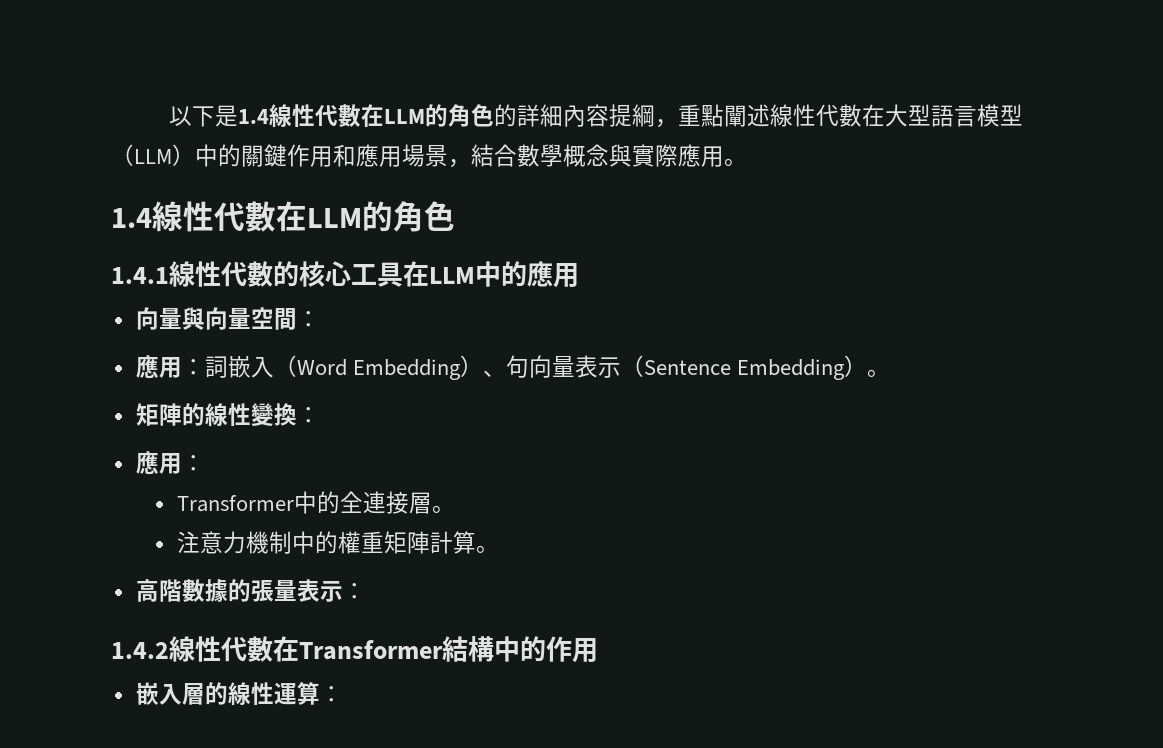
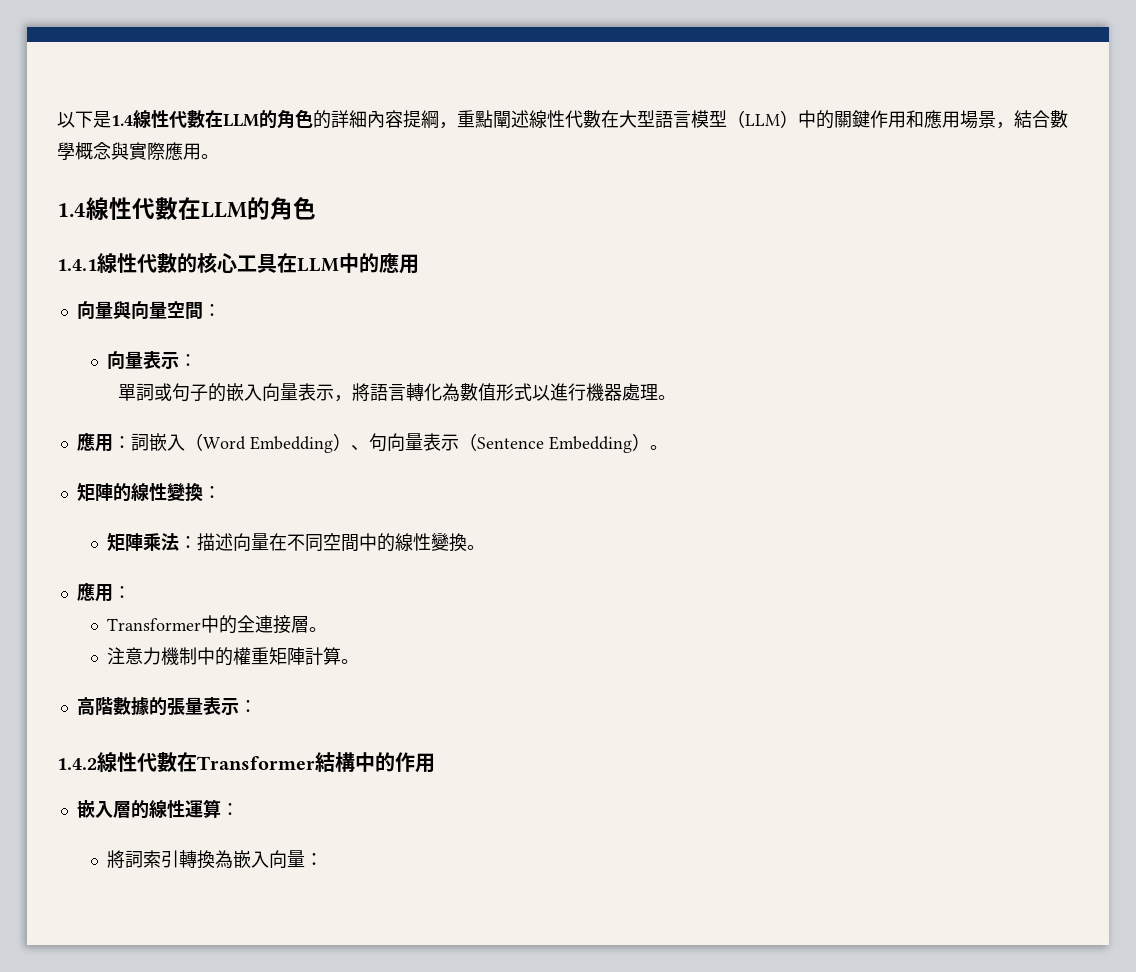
(320, 319) none -> [107,351,198,369] [118,383,677,402] // 向量表示： // 單詞或句子的嵌入向量表示，將語言轉化為數值形式以進行機器處理。
(320, 415) none -> [107,532,486,552] // 矩陣乘法：描述向量在不同空間中的線性變換。
(343, 694) none -> [107,850,324,869] // 將詞索引轉換為嵌入向量：

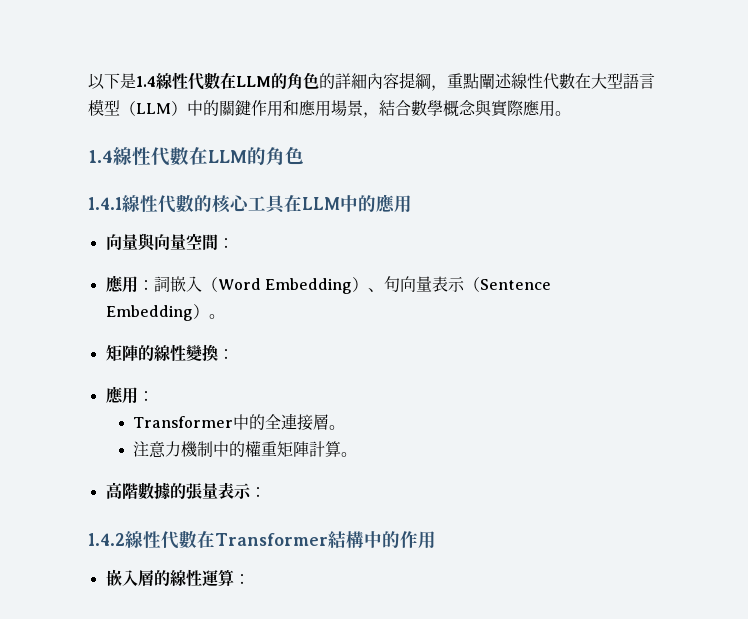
[107,351,198,369] [118,383,677,402] // 向量表示： // 單詞或句子的嵌入向量表示，將語言轉化為數值形式以進行機器處理。 -> (234, 243) none
[107,532,486,552] // 矩陣乘法：描述向量在不同空間中的線性變換。 -> (234, 354) none
[107,850,324,869] // 將詞索引轉換為嵌入向量： -> (250, 579) none

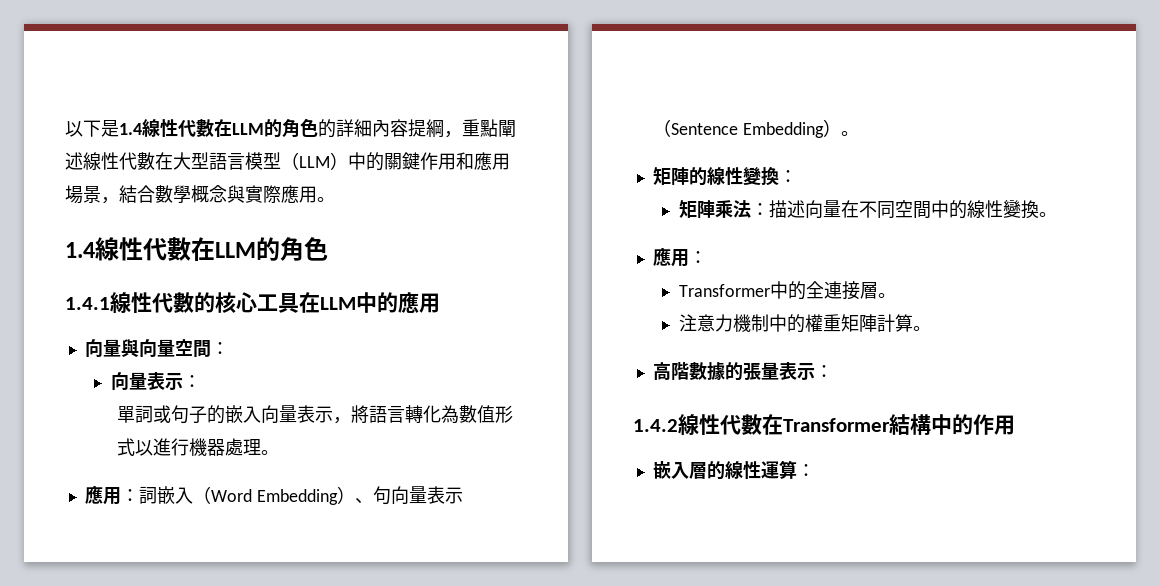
(234, 243) none -> [110,372,201,390] [116,405,513,424] [116,438,279,456] // 向量表示： // 單詞或句子的嵌入向量表示，將語言轉化為數值形式以進行機器處理。
(234, 354) none -> [678,199,1057,219] // 矩陣乘法：描述向量在不同空間中的線性變換。

